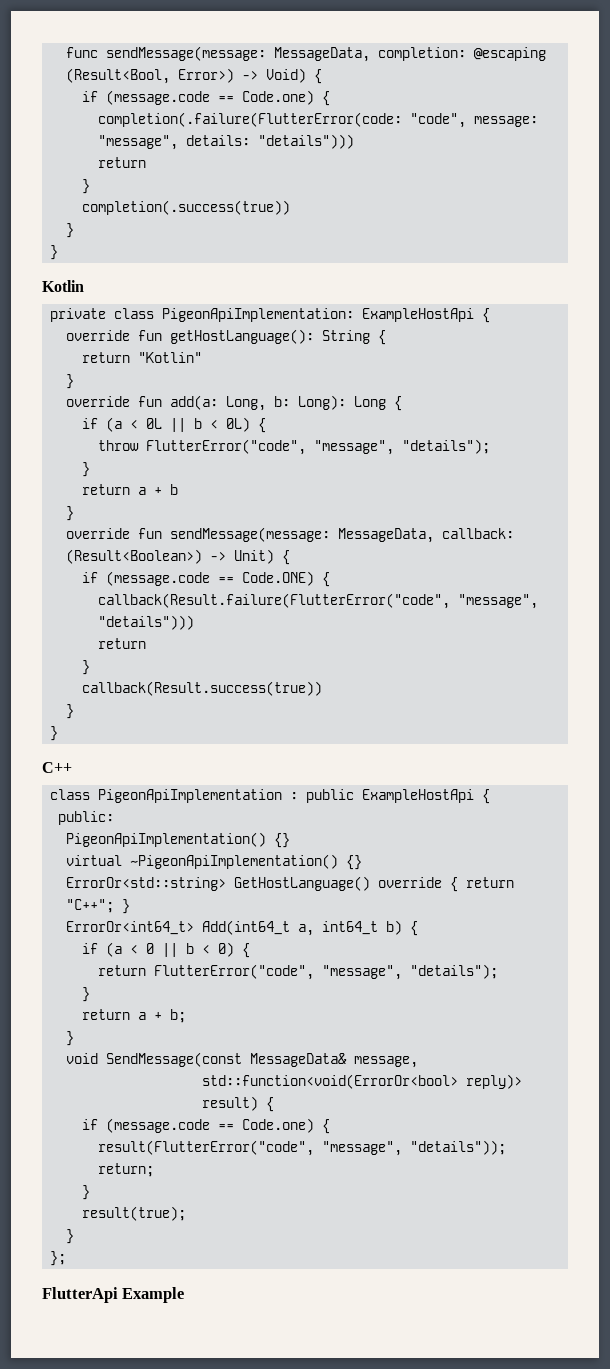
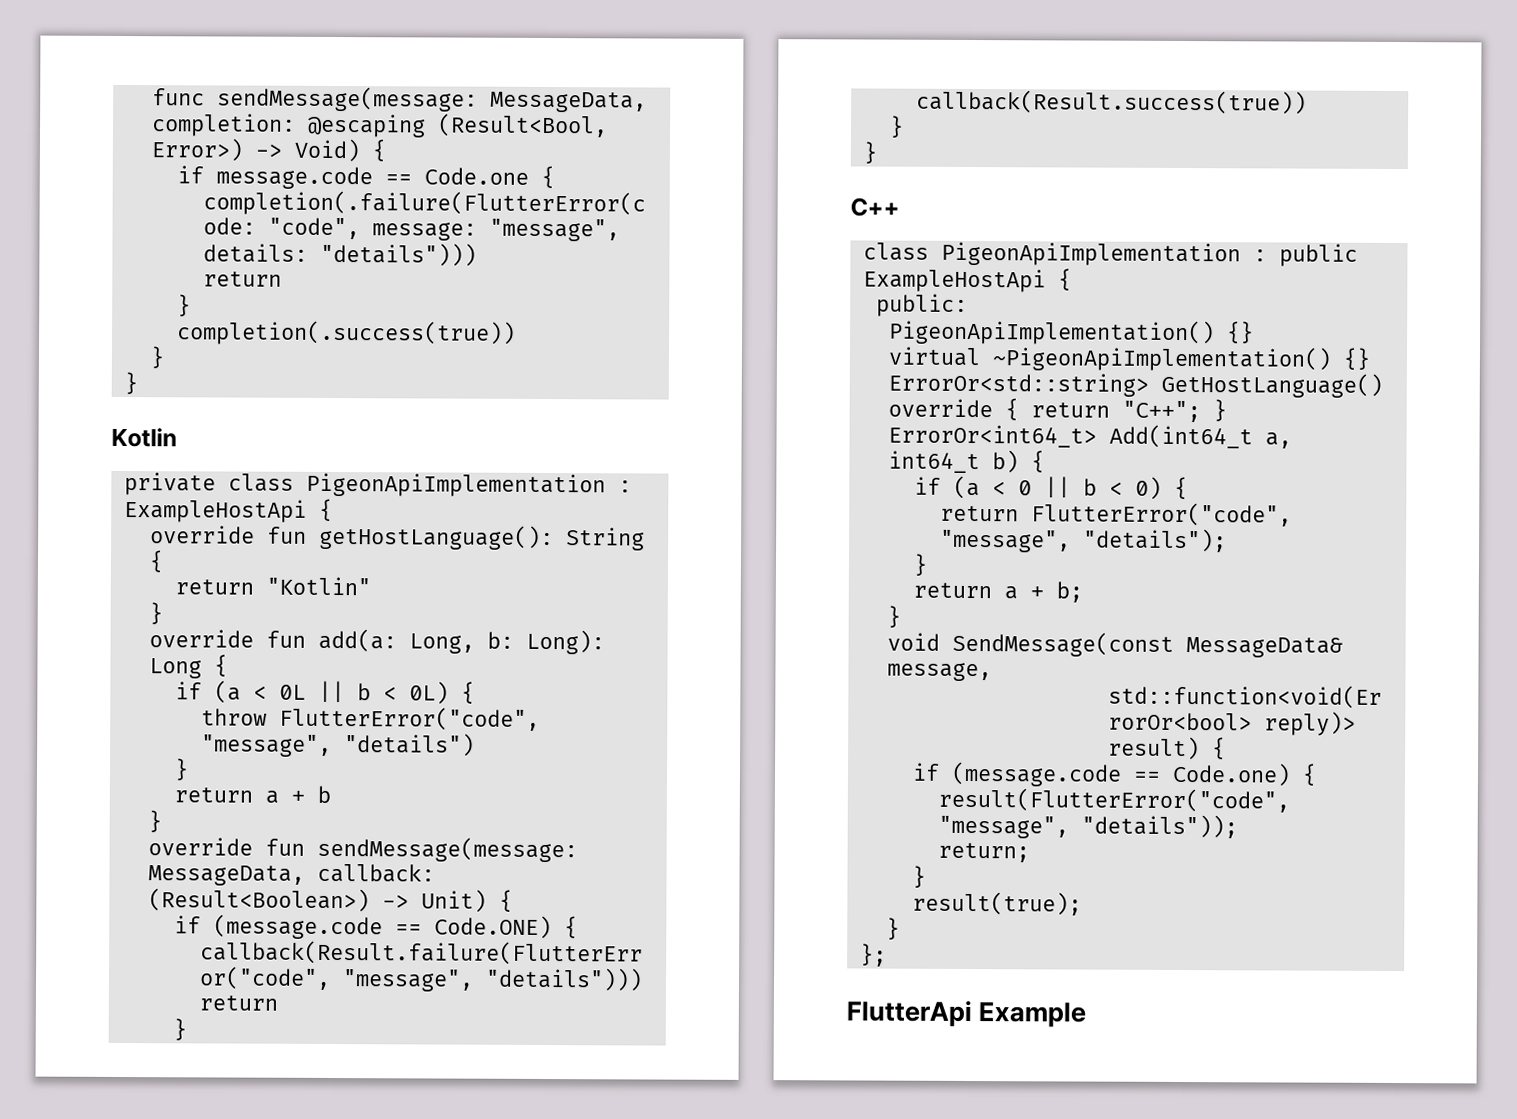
[106,90,315,105] (message.code == Code.one) -> [215,166,529,190] message.code == Code.one
[162,308,355,322] PigeonApiImplementation: -> [305,472,632,498] PigeonApiImplementation :
[402,439,491,454] "details"); -> [343,733,475,757] "details")

